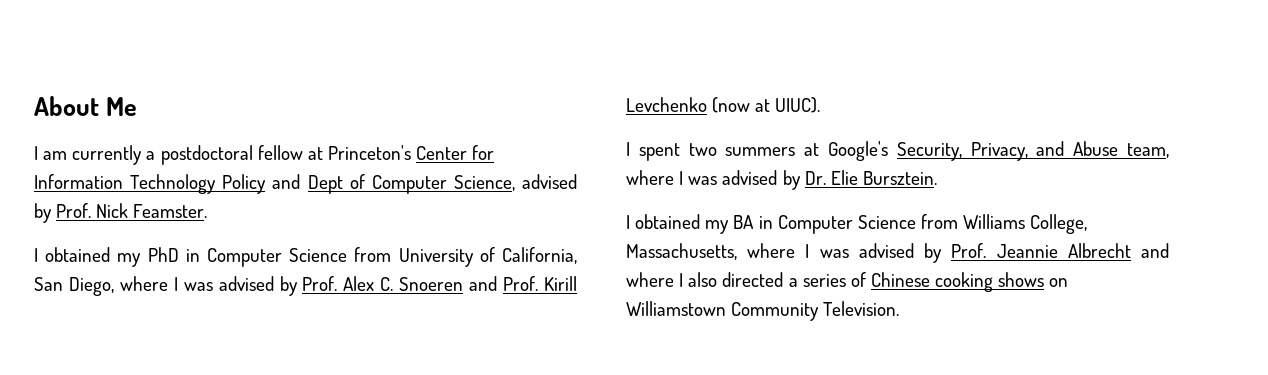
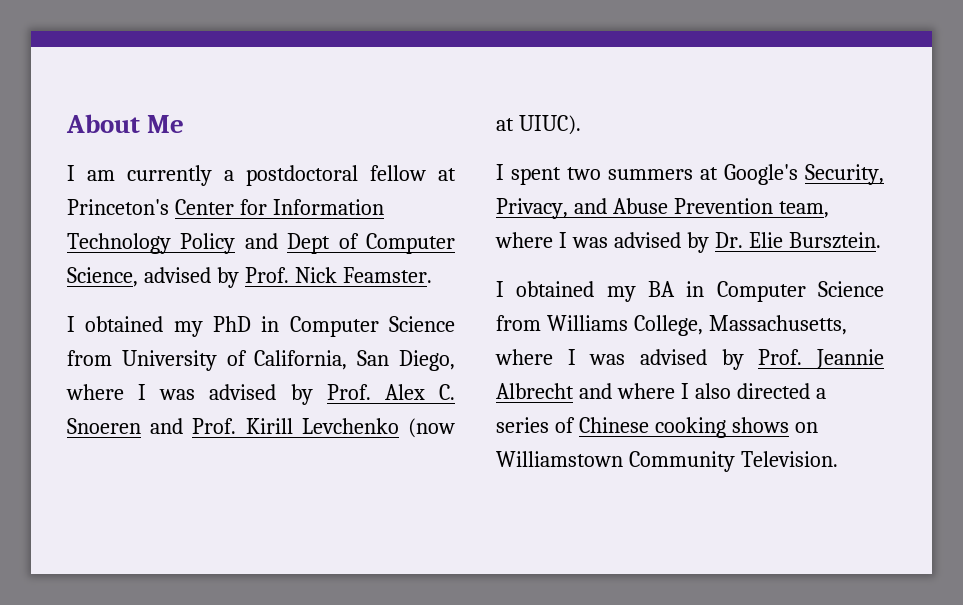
(1119, 148) none -> [673,198,773,214] Prevention

